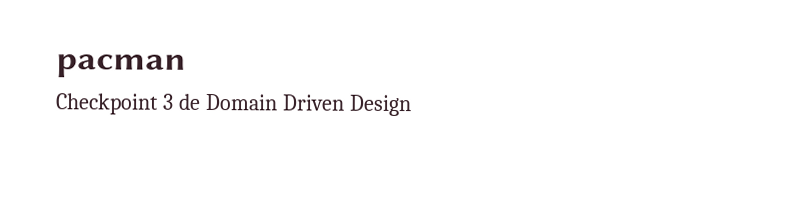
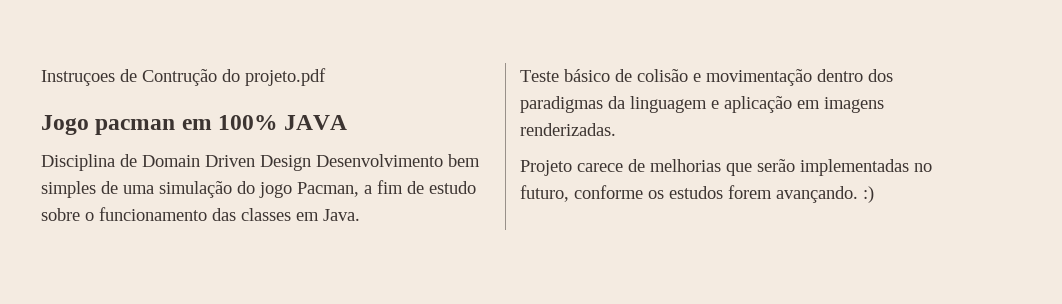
[56,54,187,78] [55,93,412,117] pacman // Checkpoint 3 de Domain Driven Design -> [41,68,326,86] [41,115,348,135] [41,154,480,171] [41,180,476,198] [41,207,360,221] [520,69,893,86] [520,96,884,113] [520,123,616,136] [520,159,932,176] [520,185,874,203] Instruçoes de Contrução do projeto.pdf // Jogo pacman em 100% JAVA // Disciplina de Domain Driven Design Desenvolvimento bem simples de uma simulação do jogo Pacman, a fim de estudo sobre o funcionamento das classes em Java. // Teste básico de colisão e movimentação dentro dos paradigmas da linguagem e aplicação em imagens renderizadas. // Projeto carece de melhorias que serão implementadas no futuro, conforme os estudos forem avançando. :)

